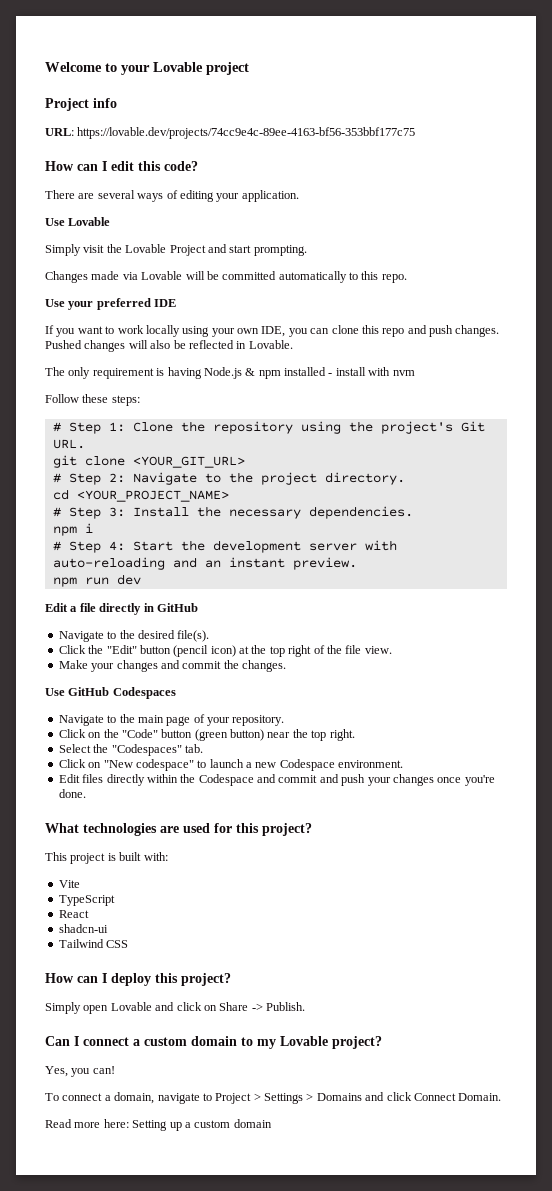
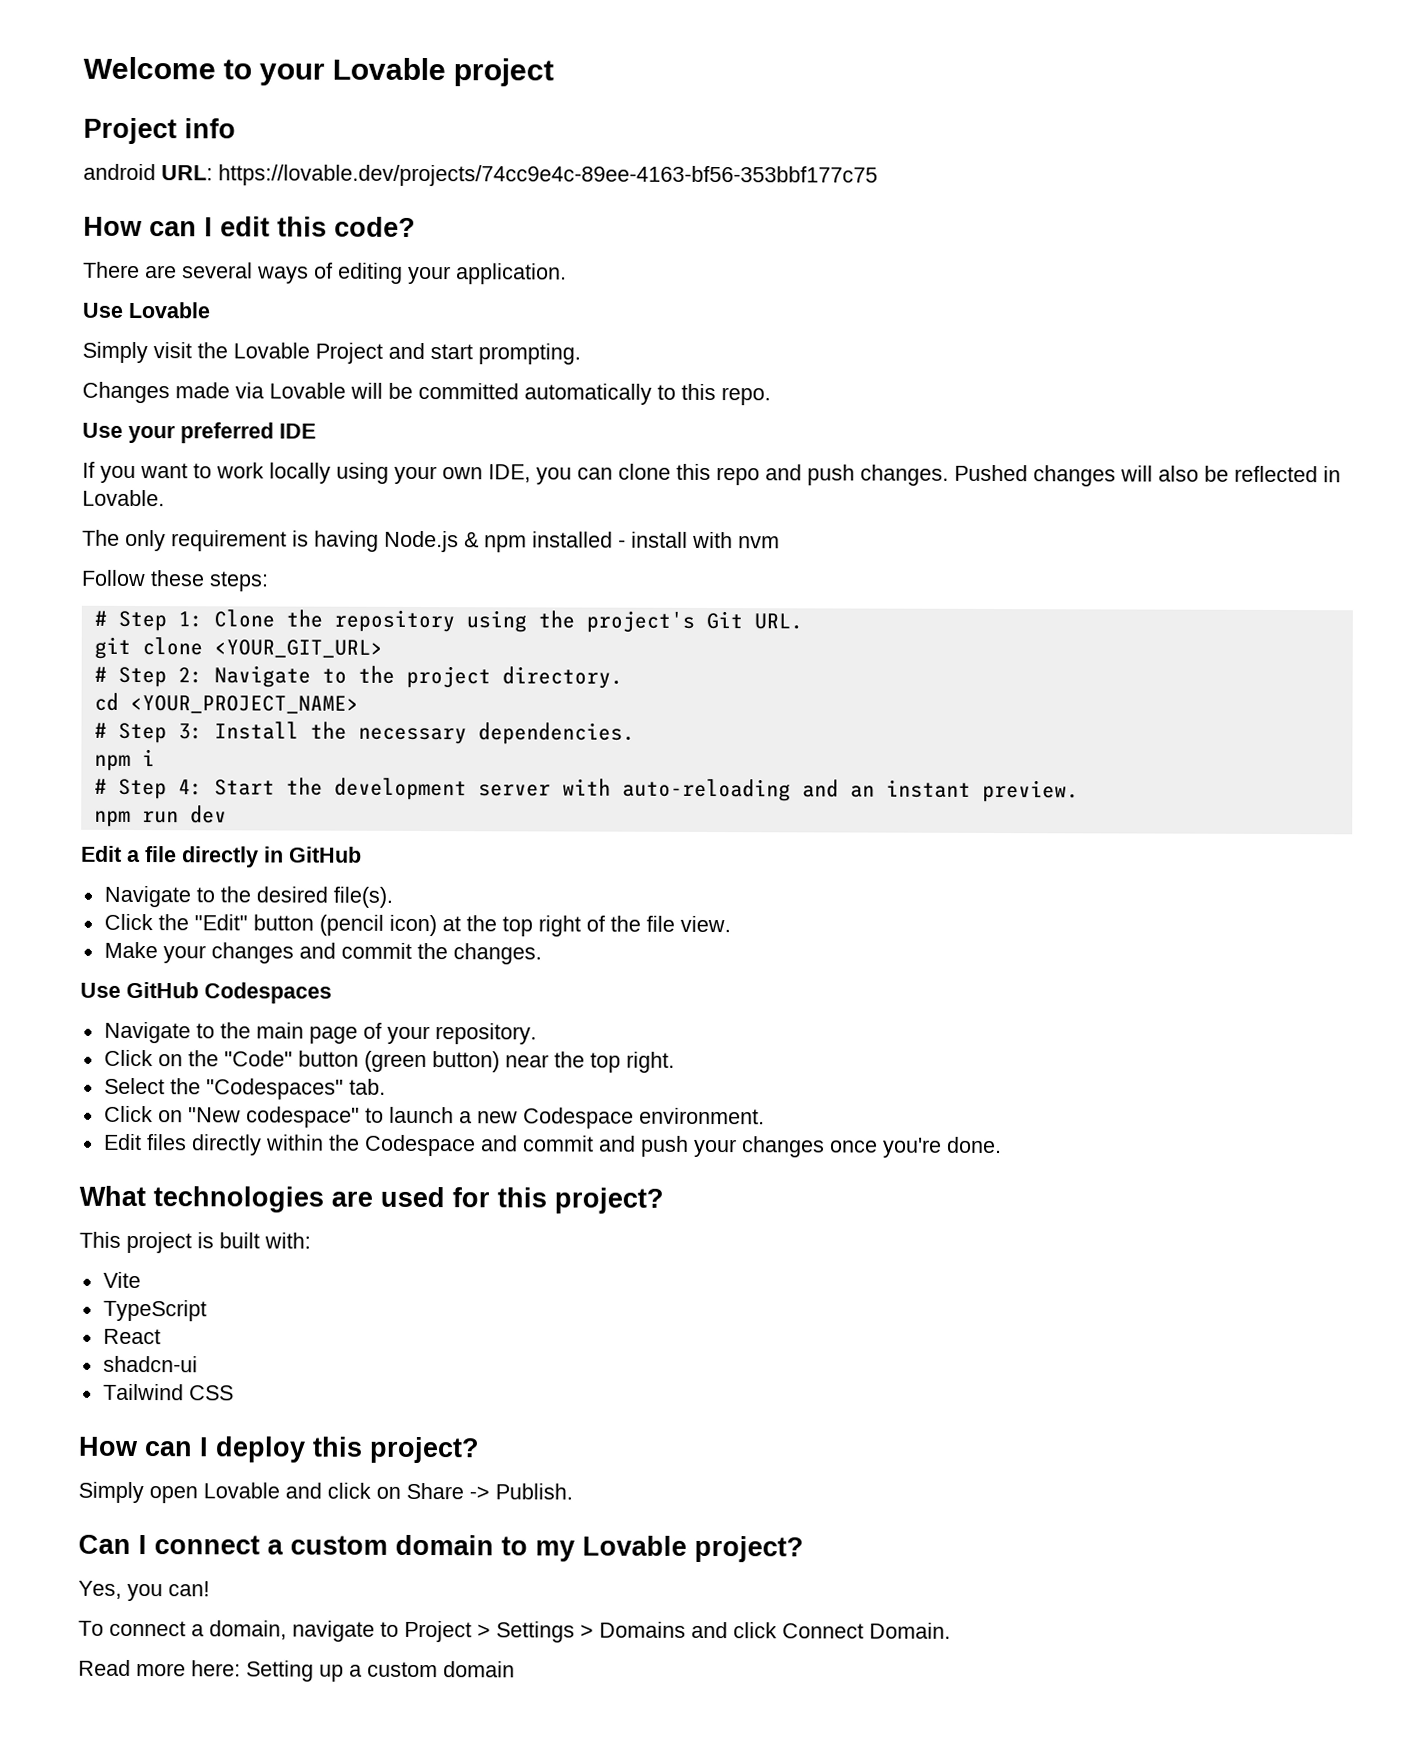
(117, 103) none -> [83,163,156,181] android

